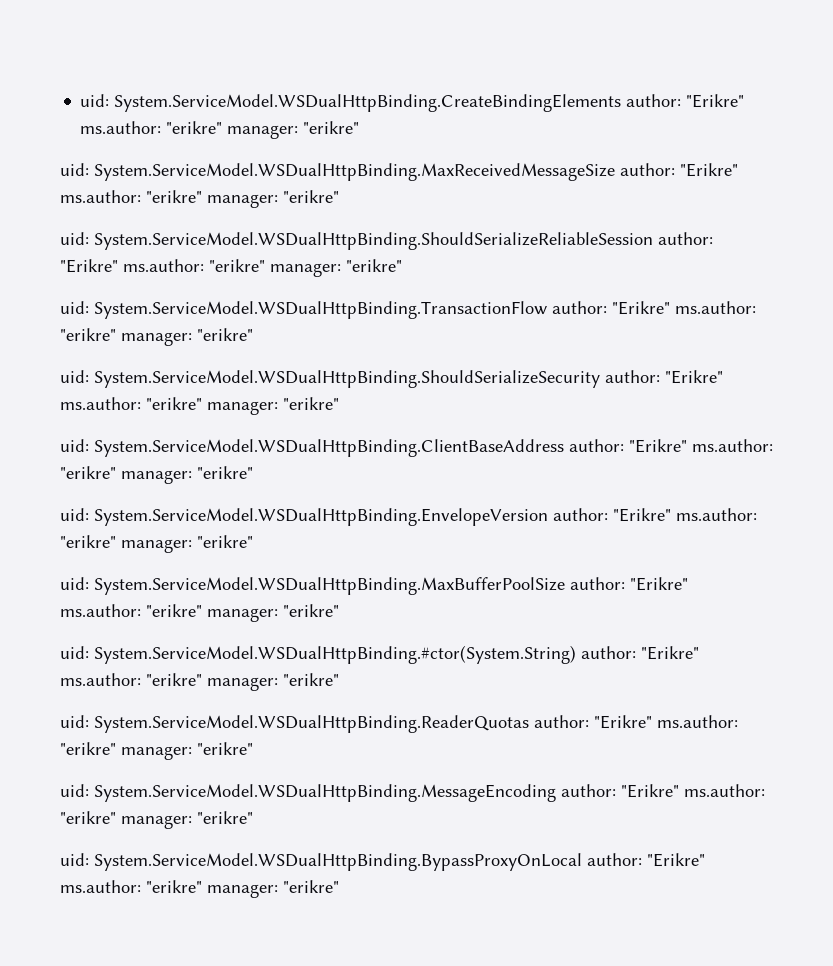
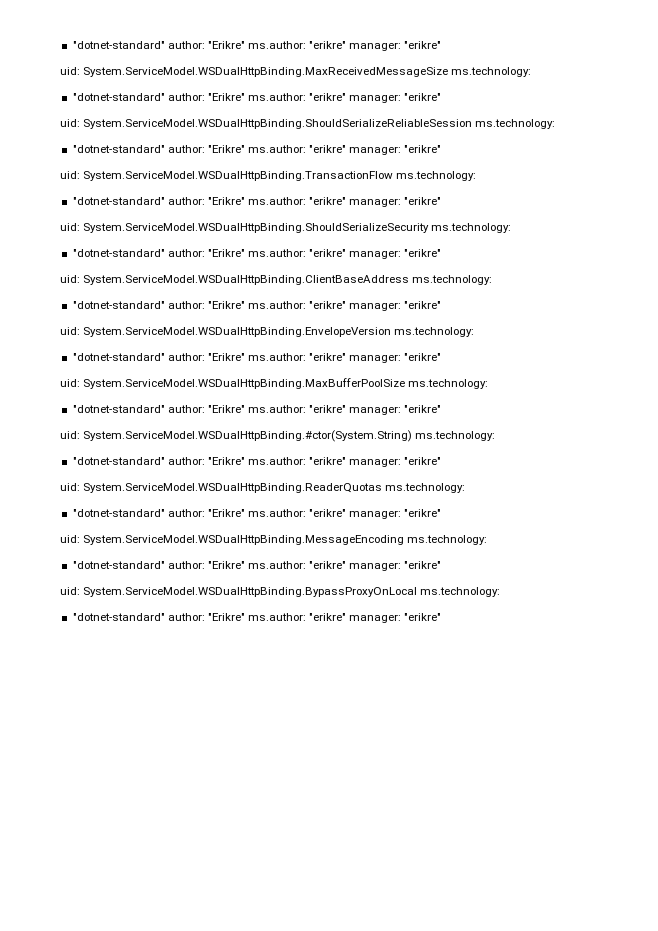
[80,94,622,112] uid: System.ServiceModel.WSDualHttpBinding.CreateBindingElements -> [72,41,165,49] "dotnet-standard"
(615, 172) none -> [451,67,532,77] [72,93,165,101] ms.technology: // "dotnet-standard"
(653, 241) none -> [475,119,556,129] [72,145,165,153] ms.technology: // "dotnet-standard"
(547, 310) none -> [396,171,477,181] [72,197,165,205] ms.technology: // "dotnet-standard"
(600, 379) none -> [431,223,512,233] [72,249,165,257] ms.technology: // "dotnet-standard"
(564, 448) none -> [412,275,493,285] [72,301,165,309] ms.technology: // "dotnet-standard"
(548, 517) none -> [394,327,475,337] [72,353,165,361] ms.technology: // "dotnet-standard"
(565, 586) none -> [408,379,489,389] [72,405,165,413] ms.technology: // "dotnet-standard"
(576, 654) none -> [415,431,496,441] [72,457,165,465] ms.technology: // "dotnet-standard"
(529, 724) none -> [385,483,466,493] [72,509,165,517] ms.technology: // "dotnet-standard"
(556, 793) none -> [407,535,488,545] [72,561,165,569] ms.technology: // "dotnet-standard"
(582, 862) none -> [420,587,501,597] [72,613,165,621] ms.technology: // "dotnet-standard"

